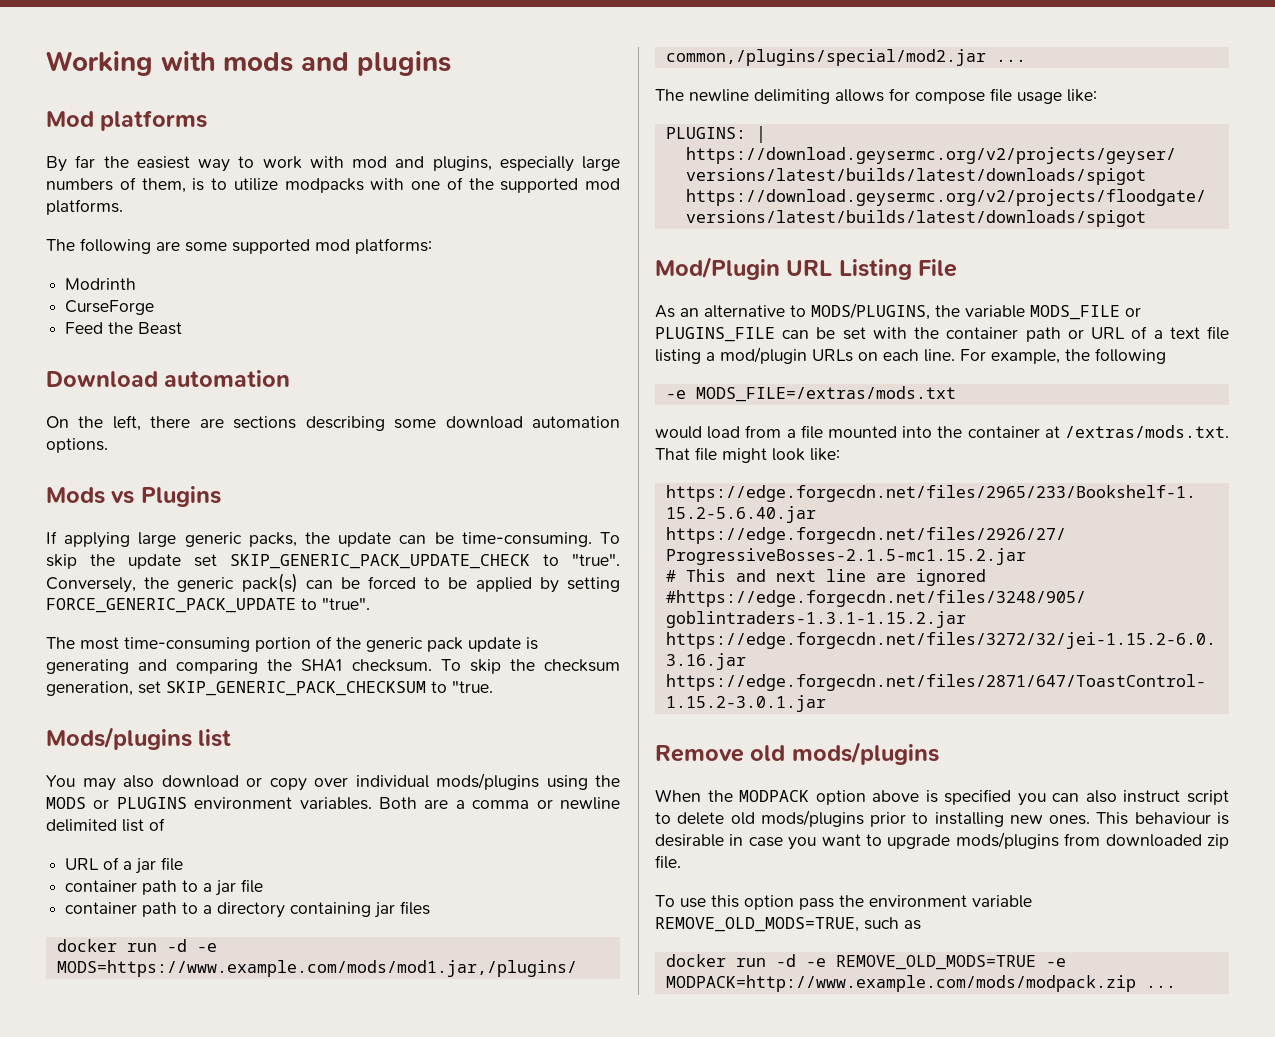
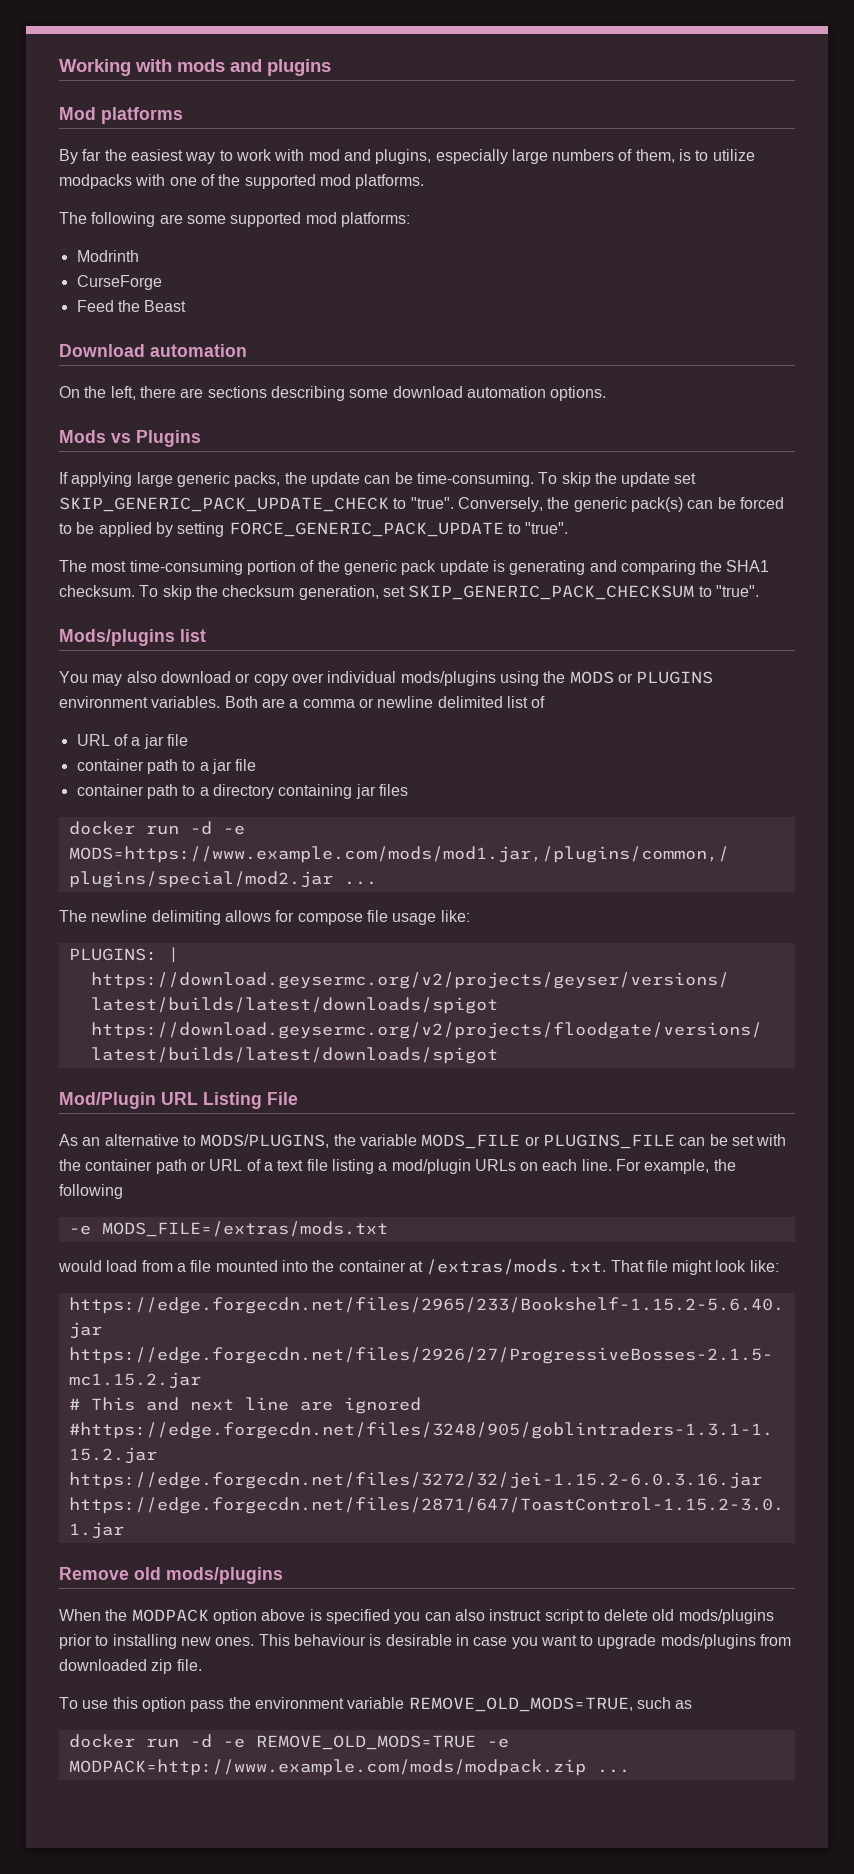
[452,680,493,693] "true. -> [715,585,759,597] "true".

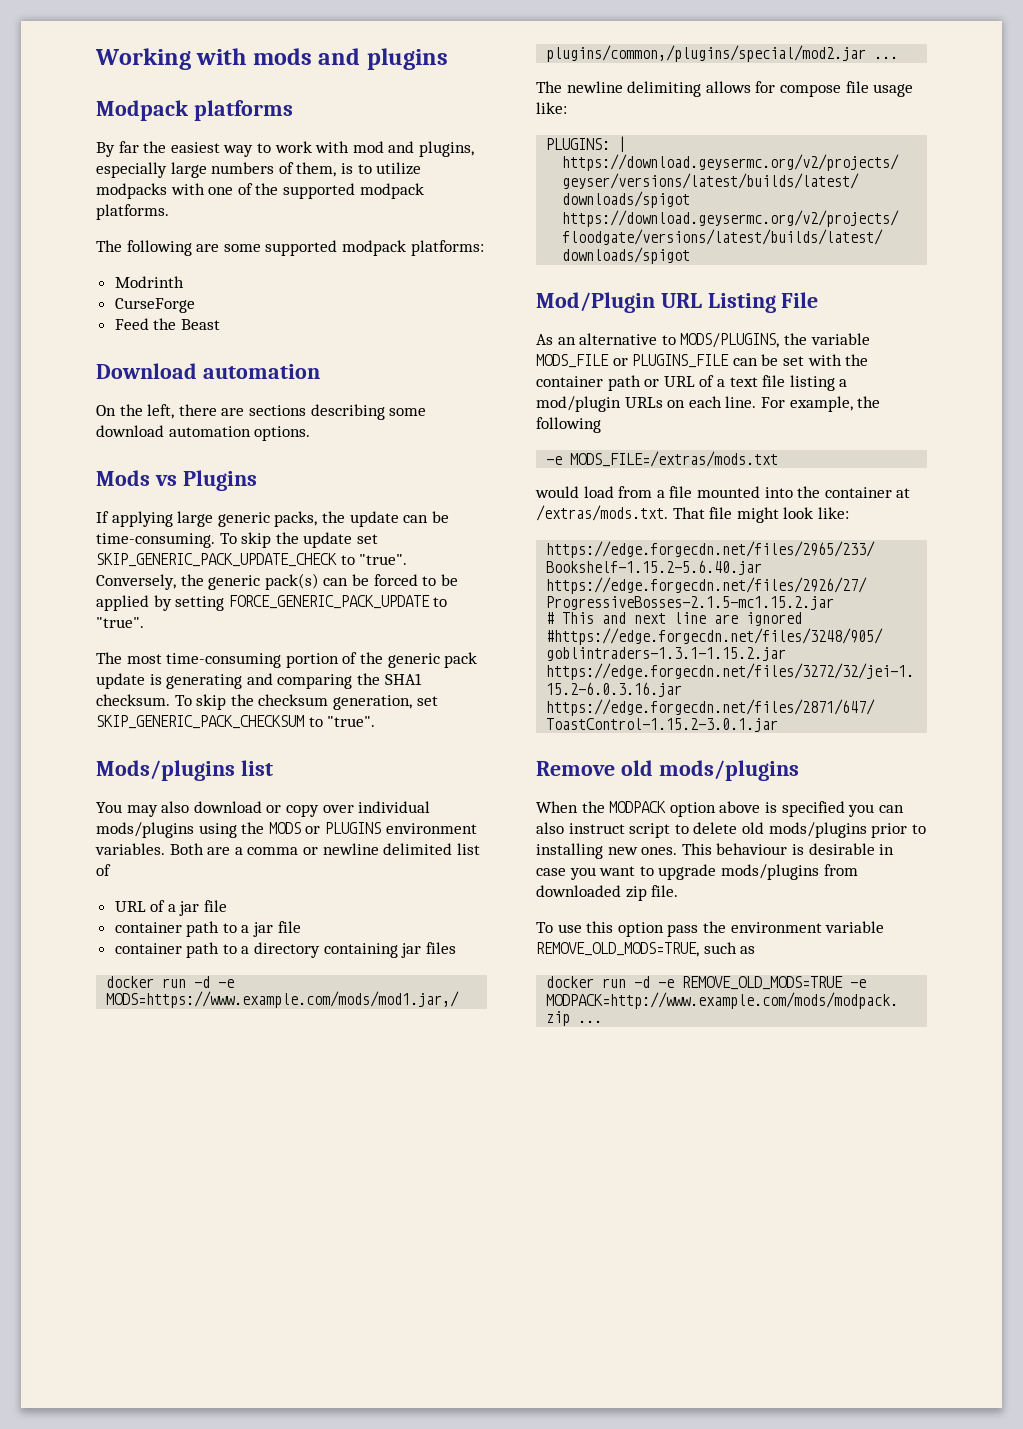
[59,107,96,120] Mod -> [96,100,189,121] Modpack
[319,174,351,186] mod -> [359,183,424,199] modpack
[305,212,337,224] mod -> [341,240,406,256] modpack

